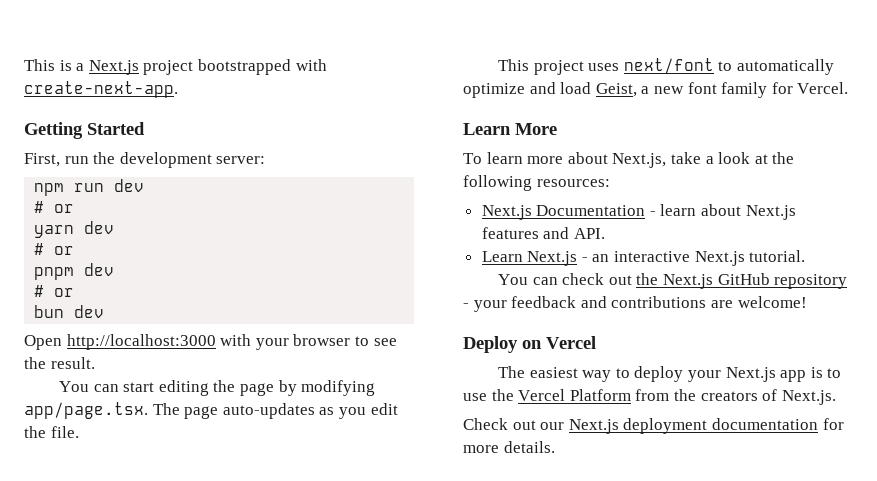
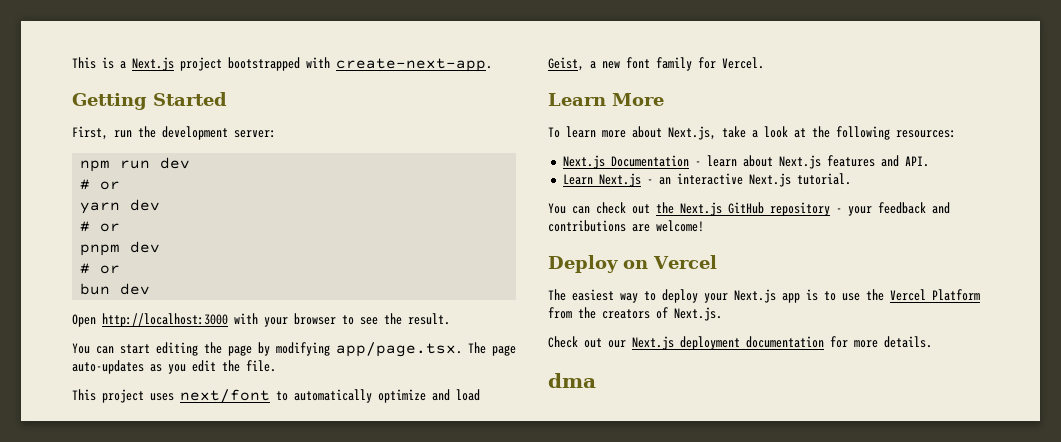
(555, 447) none -> [548,373,596,388] // dma

